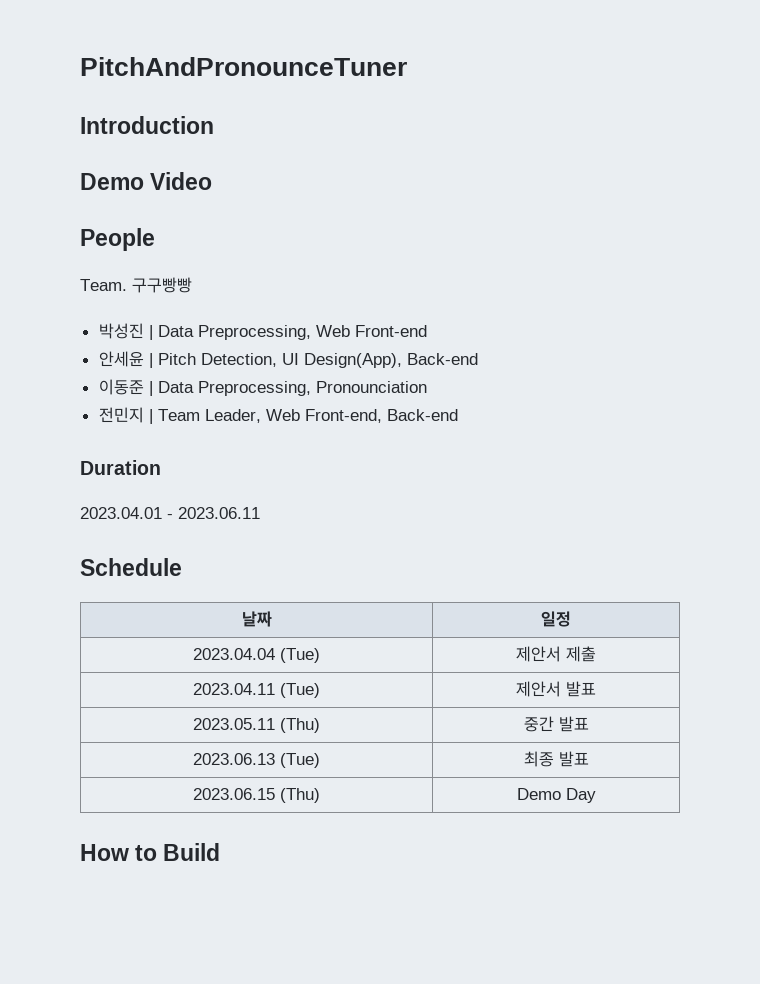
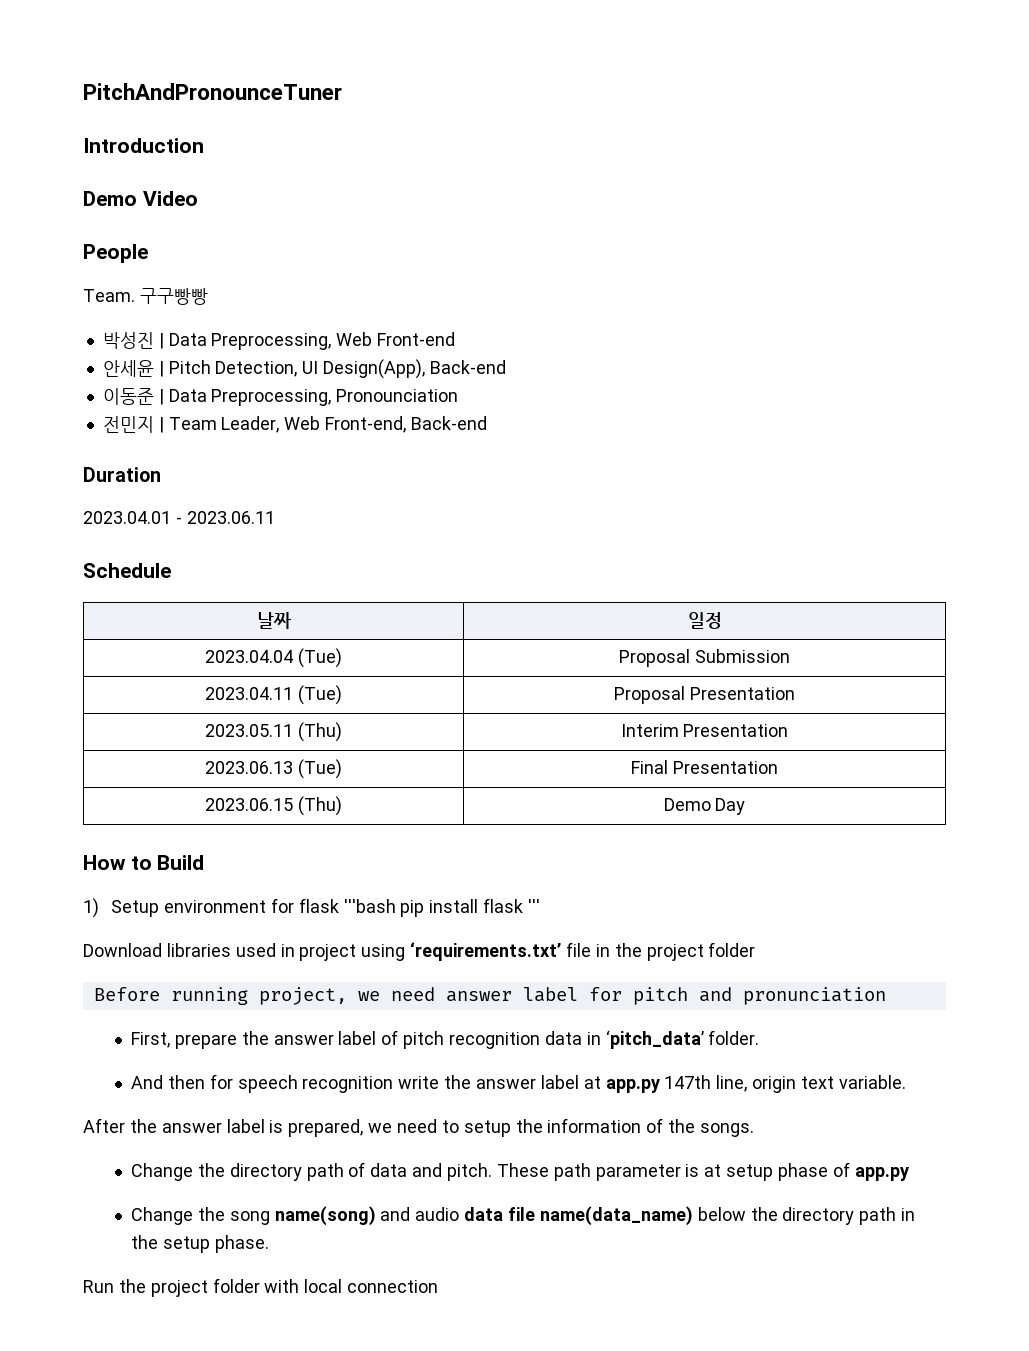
[516,646,596,662] 제안서 제출 -> [619,649,790,667] Proposal Submission
[516,681,596,697] 제안서 발표 -> [614,686,795,704] Proposal Presentation
[523,716,589,732] 중간 발표 -> [620,724,789,737] Interim Presentation
[523,751,589,767] 최종 발표 -> [631,760,778,774] Final Presentation
(221, 852) none -> [83,898,541,918] [83,942,756,961] [93,987,886,1005] [130,1030,760,1049] [130,1074,906,1093] [83,1118,755,1137] [130,1162,909,1181] [130,1206,916,1226] [130,1235,269,1253] [83,1278,439,1297] // 1) Setup environment for flask '''bash pip install flask ''' // Download libraries used in project using ‘requirements.txt’ file in the project folder // Before running project, we need answer label for pitch and pronunciation // First, prepare the answer label of pitch recognition data in ‘pitch_data’ folder. // And then for speech recognition write the answer label at app.py 147th line, origin text variable. // After the answer label is prepared, we need to setup the information of the songs. // Change the directory path of data and pitch. These path parameter is at setup phase of app.py // Change the song name(song) and audio data file name(data_name) below the directory path in the setup phase. // Run the project folder with local connection

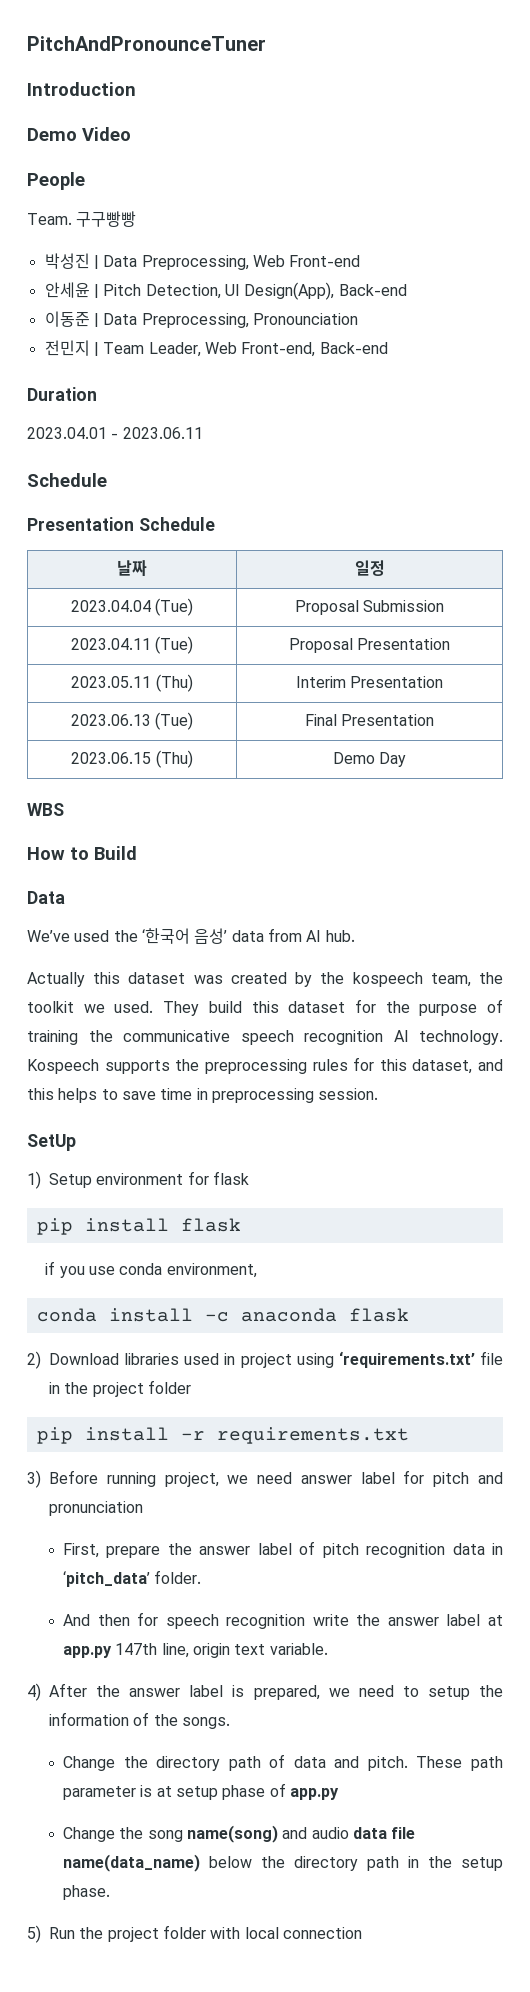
(171, 570) none -> [27,517,215,531] // Presentation Schedule
(746, 806) none -> [27,803,64,816] // WBS
(205, 862) none -> [27,891,65,904] [27,928,355,944] [27,972,504,987] [27,999,503,1016] [27,1030,503,1045] [27,1057,503,1074] [27,1088,379,1103] [27,1134,76,1151] // Data // We’ve used the ‘한국어 음성’ data from AI hub. // Actually this dataset was created by the kospeech team, the toolkit we used. They build this dataset for the purpose of training the communicative speech recognition AI technology. Kospeech supports the preprocessing rules for this dataset, and this helps to save time in preprocessing session. // SetUp
[343,899,396,913] '''bash -> (249, 1178) //
[528,899,541,913] ''' // -> [45,1261,257,1278] [36,1308,409,1322] [27,1351,41,1369] // if you use conda environment, // conda install -c anaconda flask // 2)
(756, 949) none -> [36,1427,409,1444] [27,1470,41,1488] pip install -r requirements.txt // 3)
(906, 1082) none -> [27,1683,41,1701] 4)
(269, 1244) none -> [27,1925,41,1943] 5)

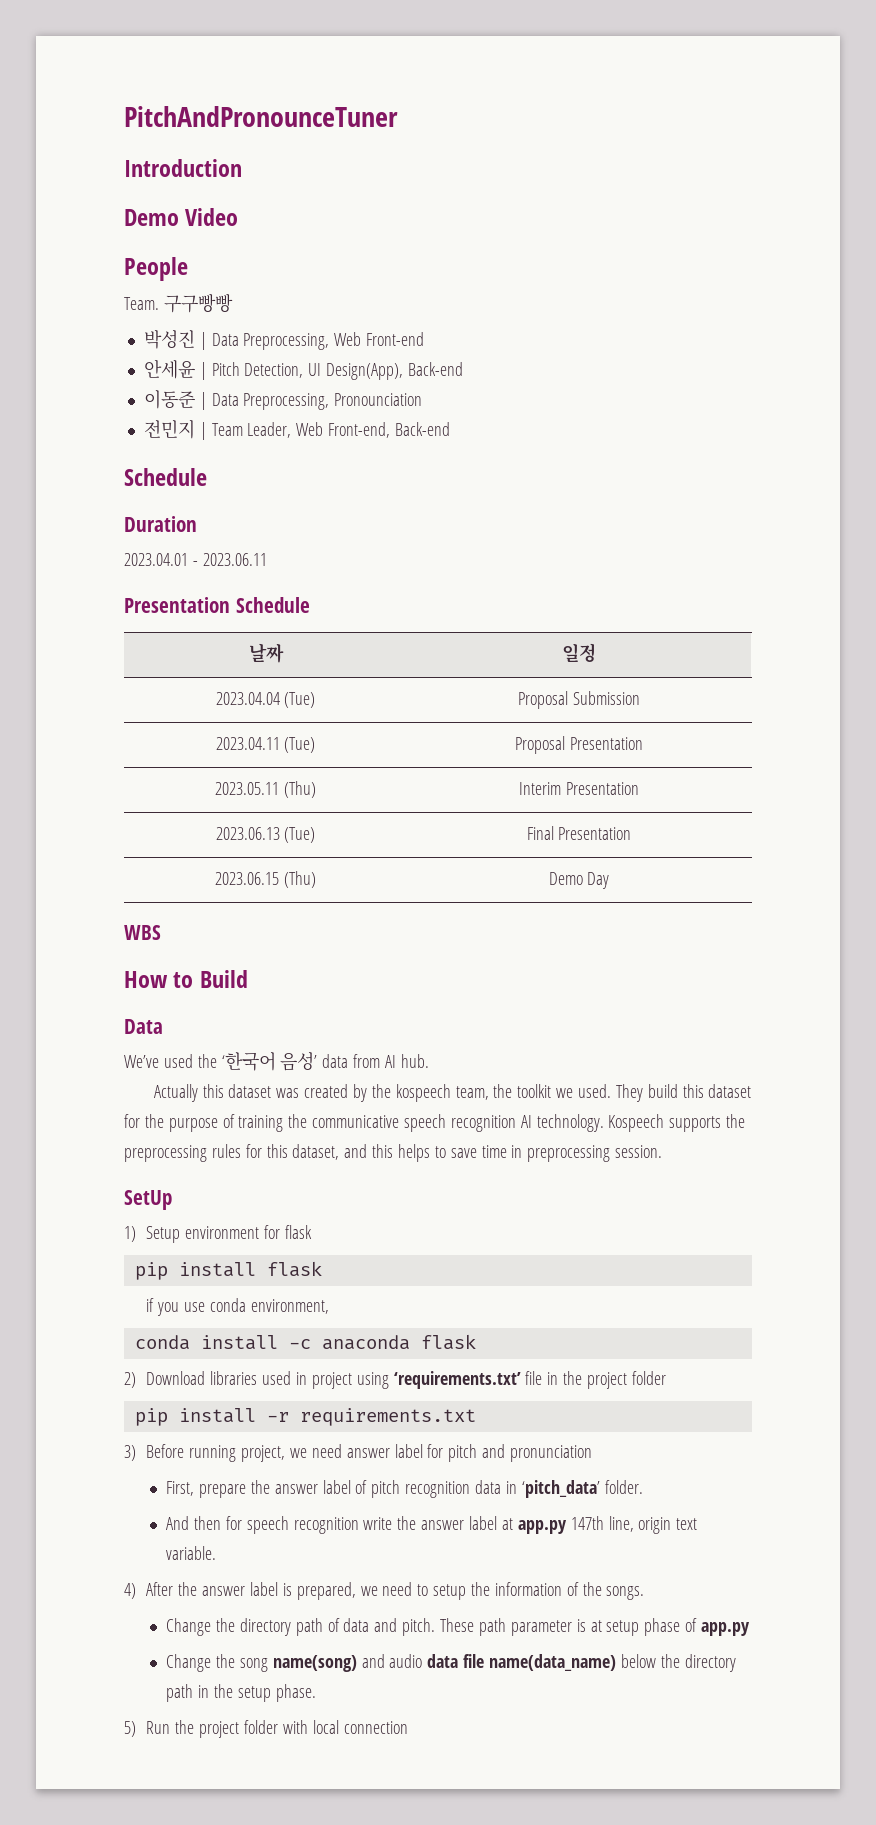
(388, 348) none -> [124,468,207,486] // Schedule
[27,473,107,487] // Schedule -> (267, 559) none

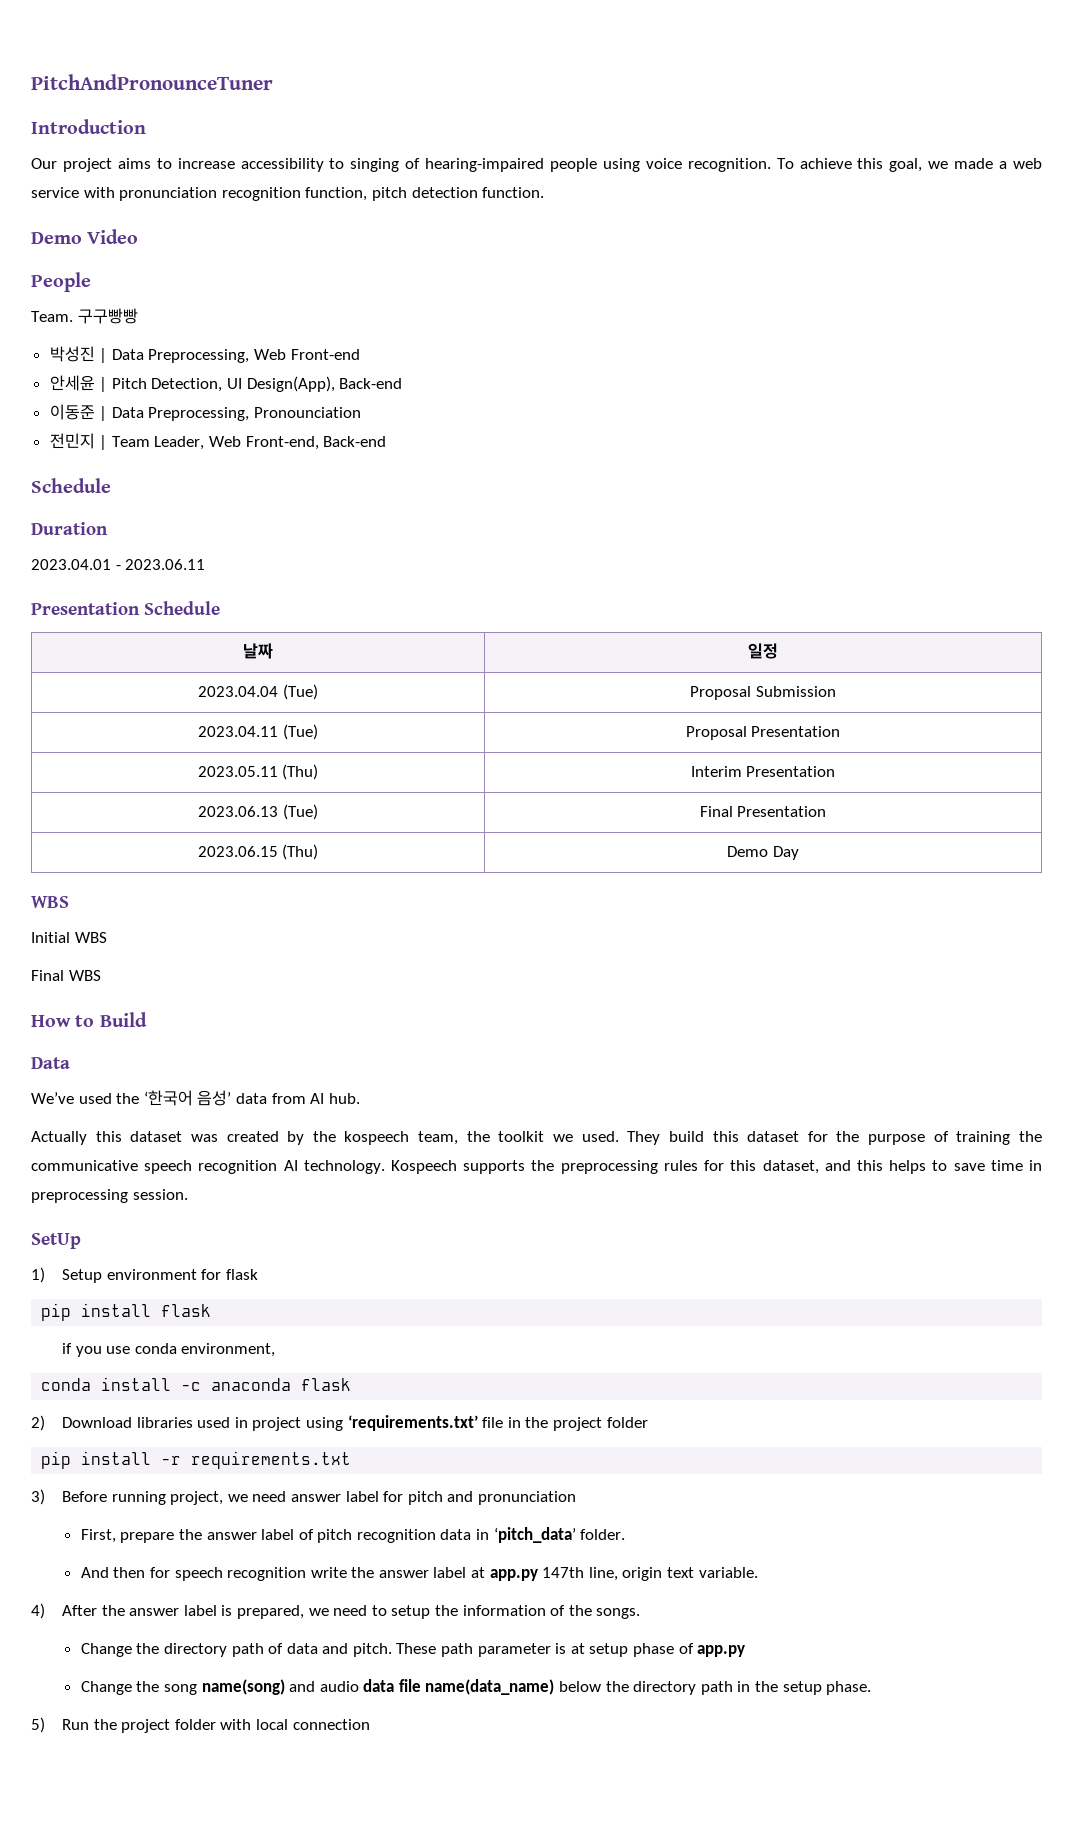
(242, 168) none -> [31,158,1043,172] [31,187,545,201] // Our project aims to increase accessibility to singing of hearing-impaired people using voice recognition. To achieve this goal, we made a web service with pronunciation recognition function, pitch detection function.
(161, 932) none -> [31,932,107,943] [31,970,101,981] // Initial WBS // Final WBS

